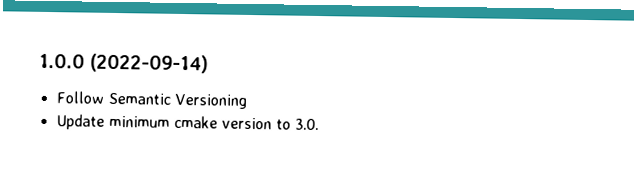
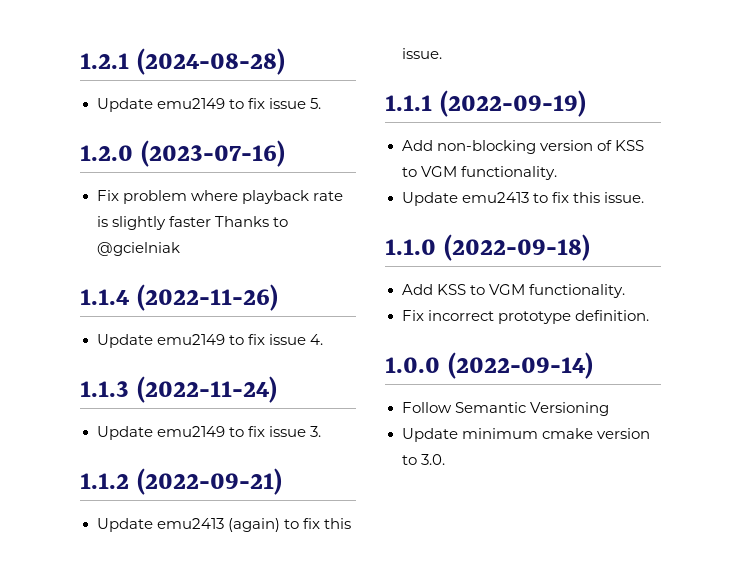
(39, 61) none -> [80,48,285,75] [96,98,321,112] [80,140,285,167] [96,190,343,204] [96,216,288,230] [96,242,180,256] [80,284,278,311] [96,334,323,348] [80,376,277,403] [96,426,321,440] [80,468,282,495] [96,518,351,532] [401,48,442,59] [385,90,586,117] [401,140,644,154] [401,166,557,180] [401,192,644,206] [385,234,590,261] [401,284,625,298] [401,310,649,324] 1.2.1 (2024-08-28) // Update emu2149 to fix issue 5. // 1.2.0 (2023-07-16) // Fix problem where playback rate is slightly faster Thanks to @gcielniak // 1.1.4 (2022-11-26) // Update emu2149 to fix issue 4. // 1.1.3 (2022-11-24) // Update emu2149 to fix issue 3. // 1.1.2 (2022-09-21) // Update emu2413 (again) to fix this issue. // 1.1.1 (2022-09-19) // Add non-blocking version of KSS to VGM functionality. // Update emu2413 to fix this issue. // 1.1.0 (2022-09-18) // Add KSS to VGM functionality. // Fix incorrect prototype definition. //

